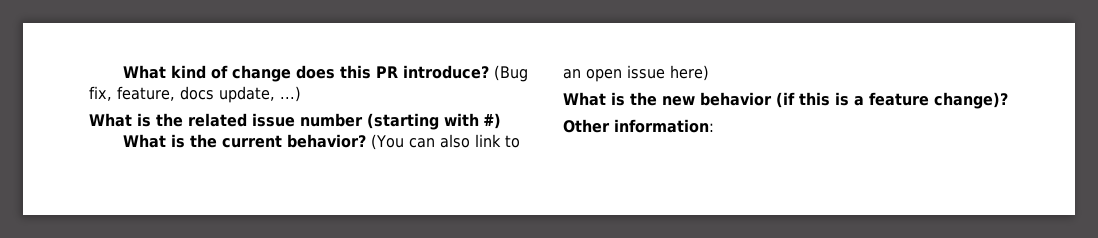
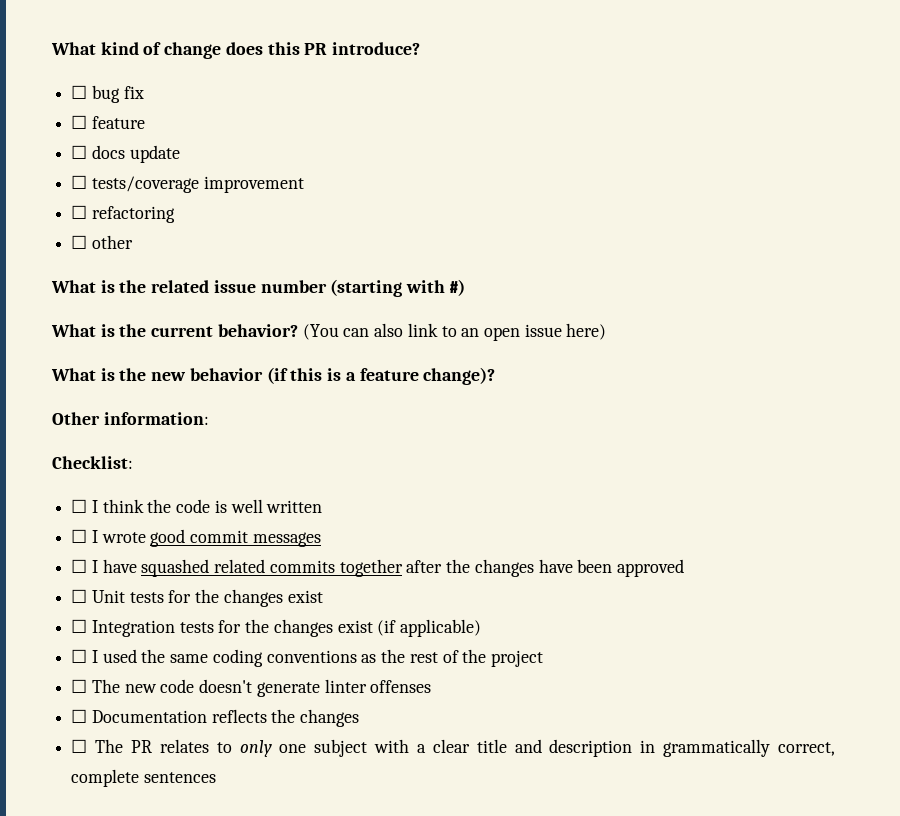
[494,65,529,82] [89,86,301,103] (Bug fix, feature, docs update, ...) -> [71,85,144,103] [71,115,145,129] [71,145,180,163] [71,175,304,193] [71,205,175,223] [71,235,133,249] // ☐ bug fix // ☐ feature // ☐ docs update // ☐ tests/coverage improvement // ☐ refactoring // ☐ other
(714, 126) none -> [52,456,133,469] [71,499,323,513] [71,529,321,547] [71,559,684,577] [71,589,323,607] [71,619,482,637] [71,649,543,667] [71,679,432,697] [71,709,360,727] [71,739,835,757] [71,769,216,787] // Checklist: // ☐ I think the code is well written // ☐ I wrote good commit messages // ☐ I have squashed related commits together after the changes have been approved // ☐ Unit tests for the changes exist // ☐ Integration tests for the changes exist (if applicable) // ☐ I used the same coding conventions as the rest of the project // ☐ The new code doesn't generate linter offenses // ☐ Documentation reflects the changes // ☐ The PR relates to only one subject with a clear title and description in grammatically correct, complete sentences

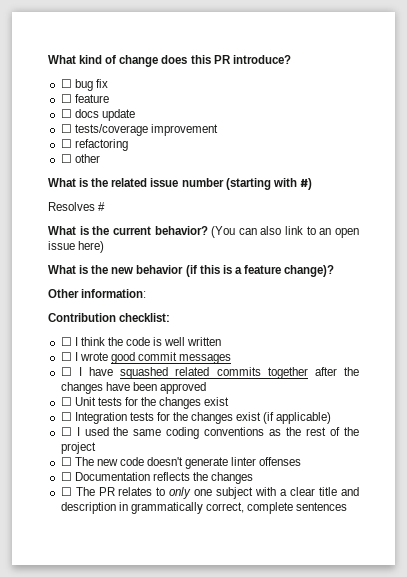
(465, 287) none -> [48,202,106,211] // Resolves #
[52,456,133,469] Checklist: -> [48,313,171,322] Contribution checklist:

